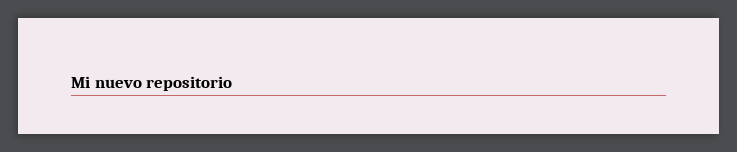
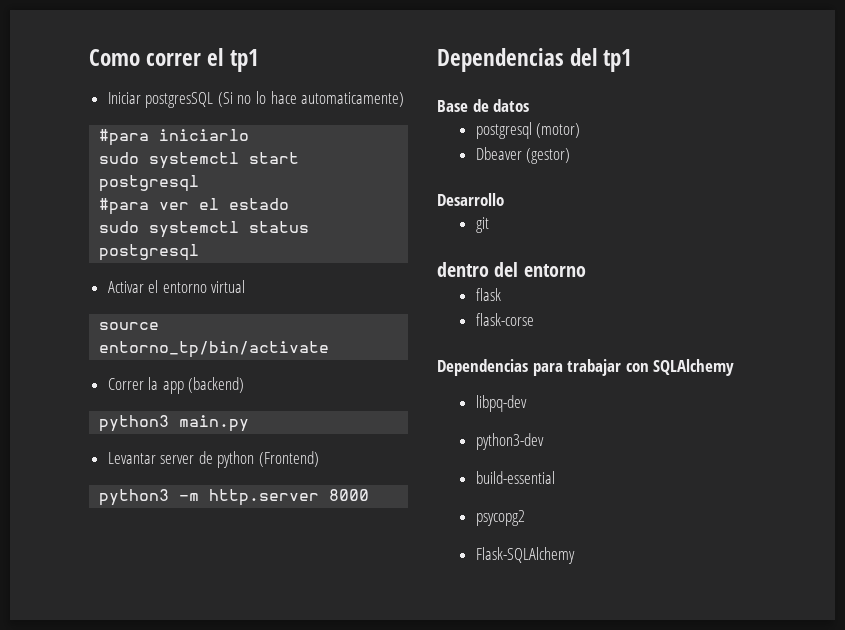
[71,76,233,91] Mi nuevo repositorio -> [89,48,259,72] [107,91,405,108] [99,129,250,146] [99,152,300,169] [99,175,200,192] [99,198,290,215] [99,221,310,238] [99,244,200,261] [107,280,246,293] [99,322,160,330] [99,341,330,358] [107,377,245,394] [99,415,250,432] [107,451,320,468] [99,489,370,506] [437,48,633,72] [437,99,530,112] [475,122,581,139] [475,147,571,164] [437,193,504,206] [475,217,489,233] [437,262,586,277] [475,288,501,301] [475,313,534,326] [437,359,735,376] [475,395,527,412] [475,433,544,450] [475,471,555,484] [475,510,525,526] [475,547,575,564] Como correr el tp1 // Iniciar postgresSQL (Si no lo hace automaticamente) // #para iniciarlo // sudo systemctl start postgresql // #para ver el estado // sudo systemctl status postgresql // Activar el entorno virtual // source entorno_tp/bin/activate // Correr la app (backend) // python3 main.py // Levantar server de python (Frontend) // python3 -m http.server 8000 // Dependencias del tp1 // Base de datos // postgresql (motor) // Dbeaver (gestor) // Desarrollo // git // dentro del entorno // flask // flask-corse // Dependencias para trabajar con SQLAlchemy // libpq-dev // python3-dev // build-essential // psycopg2 // Flask-SQLAlchemy

